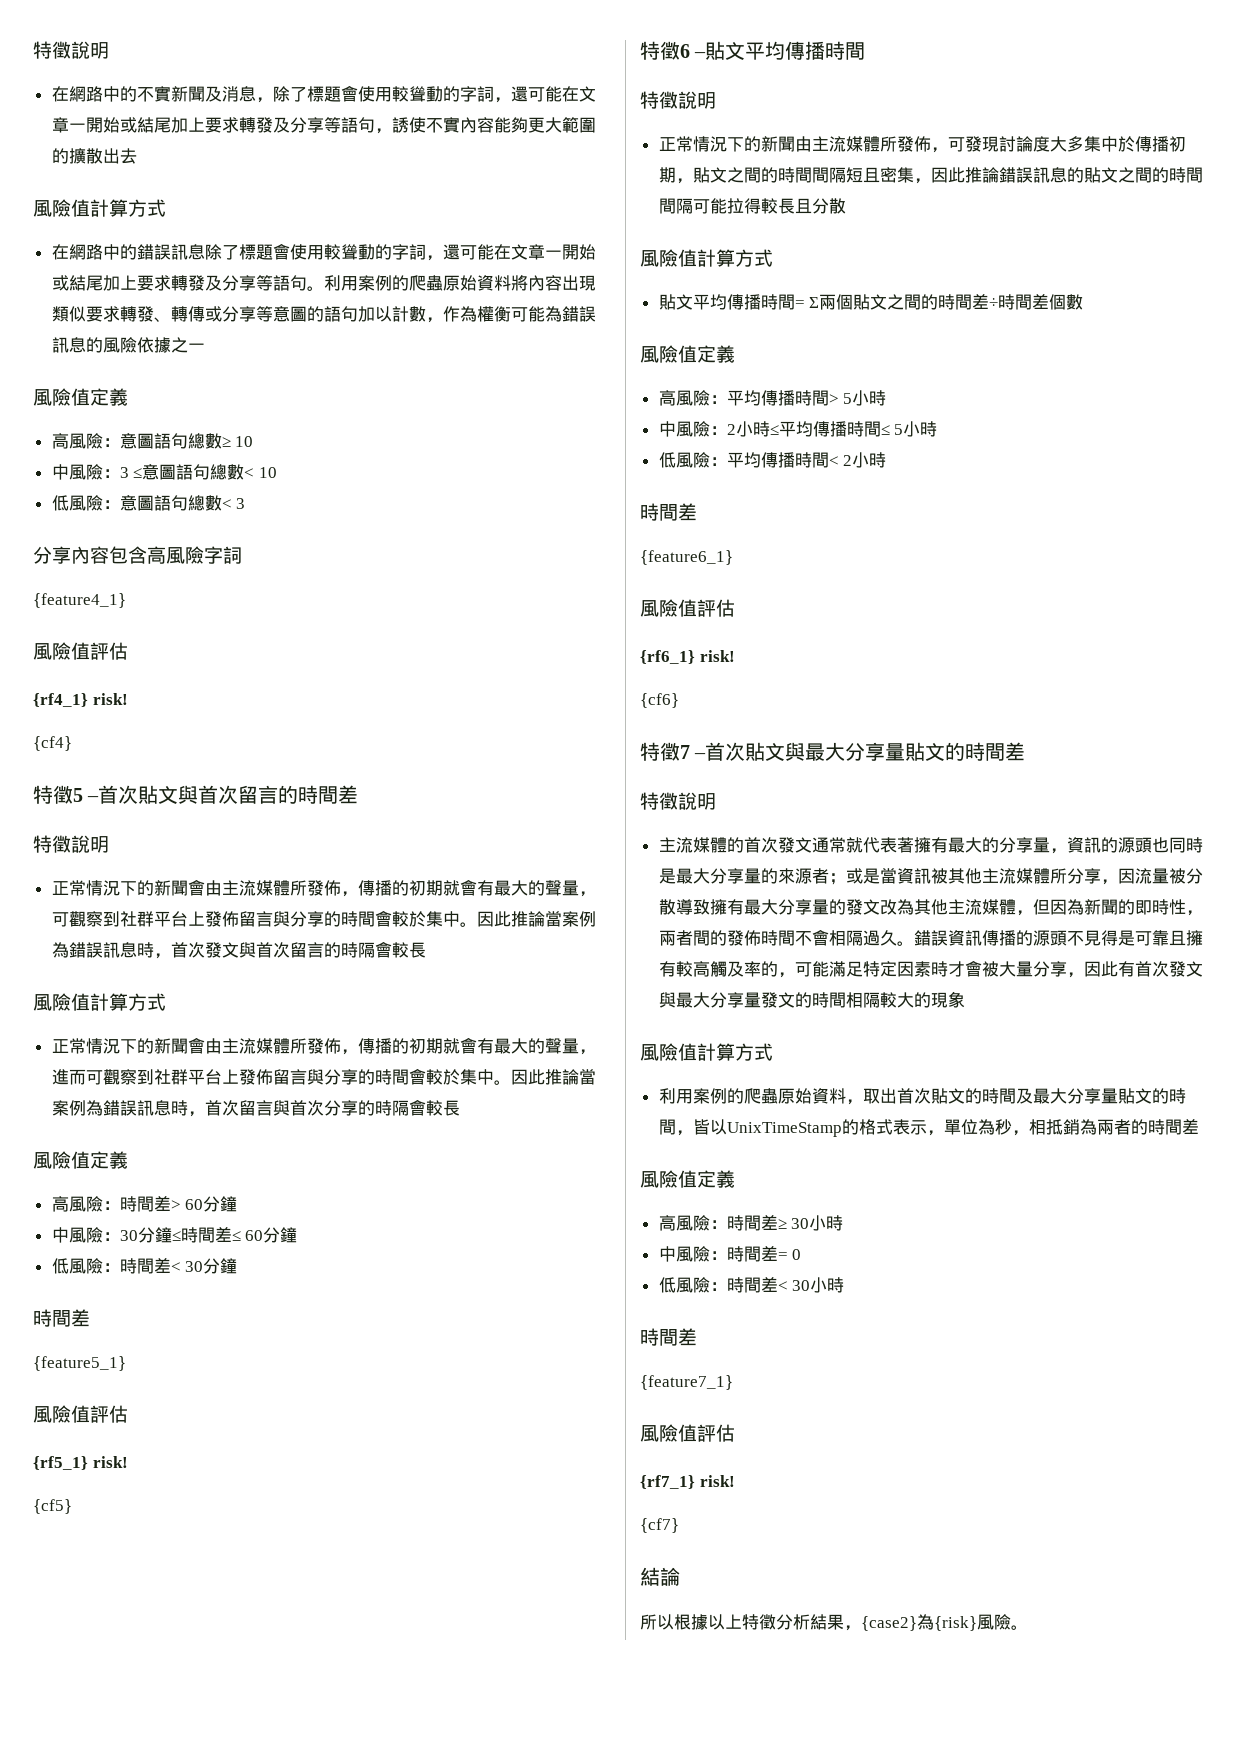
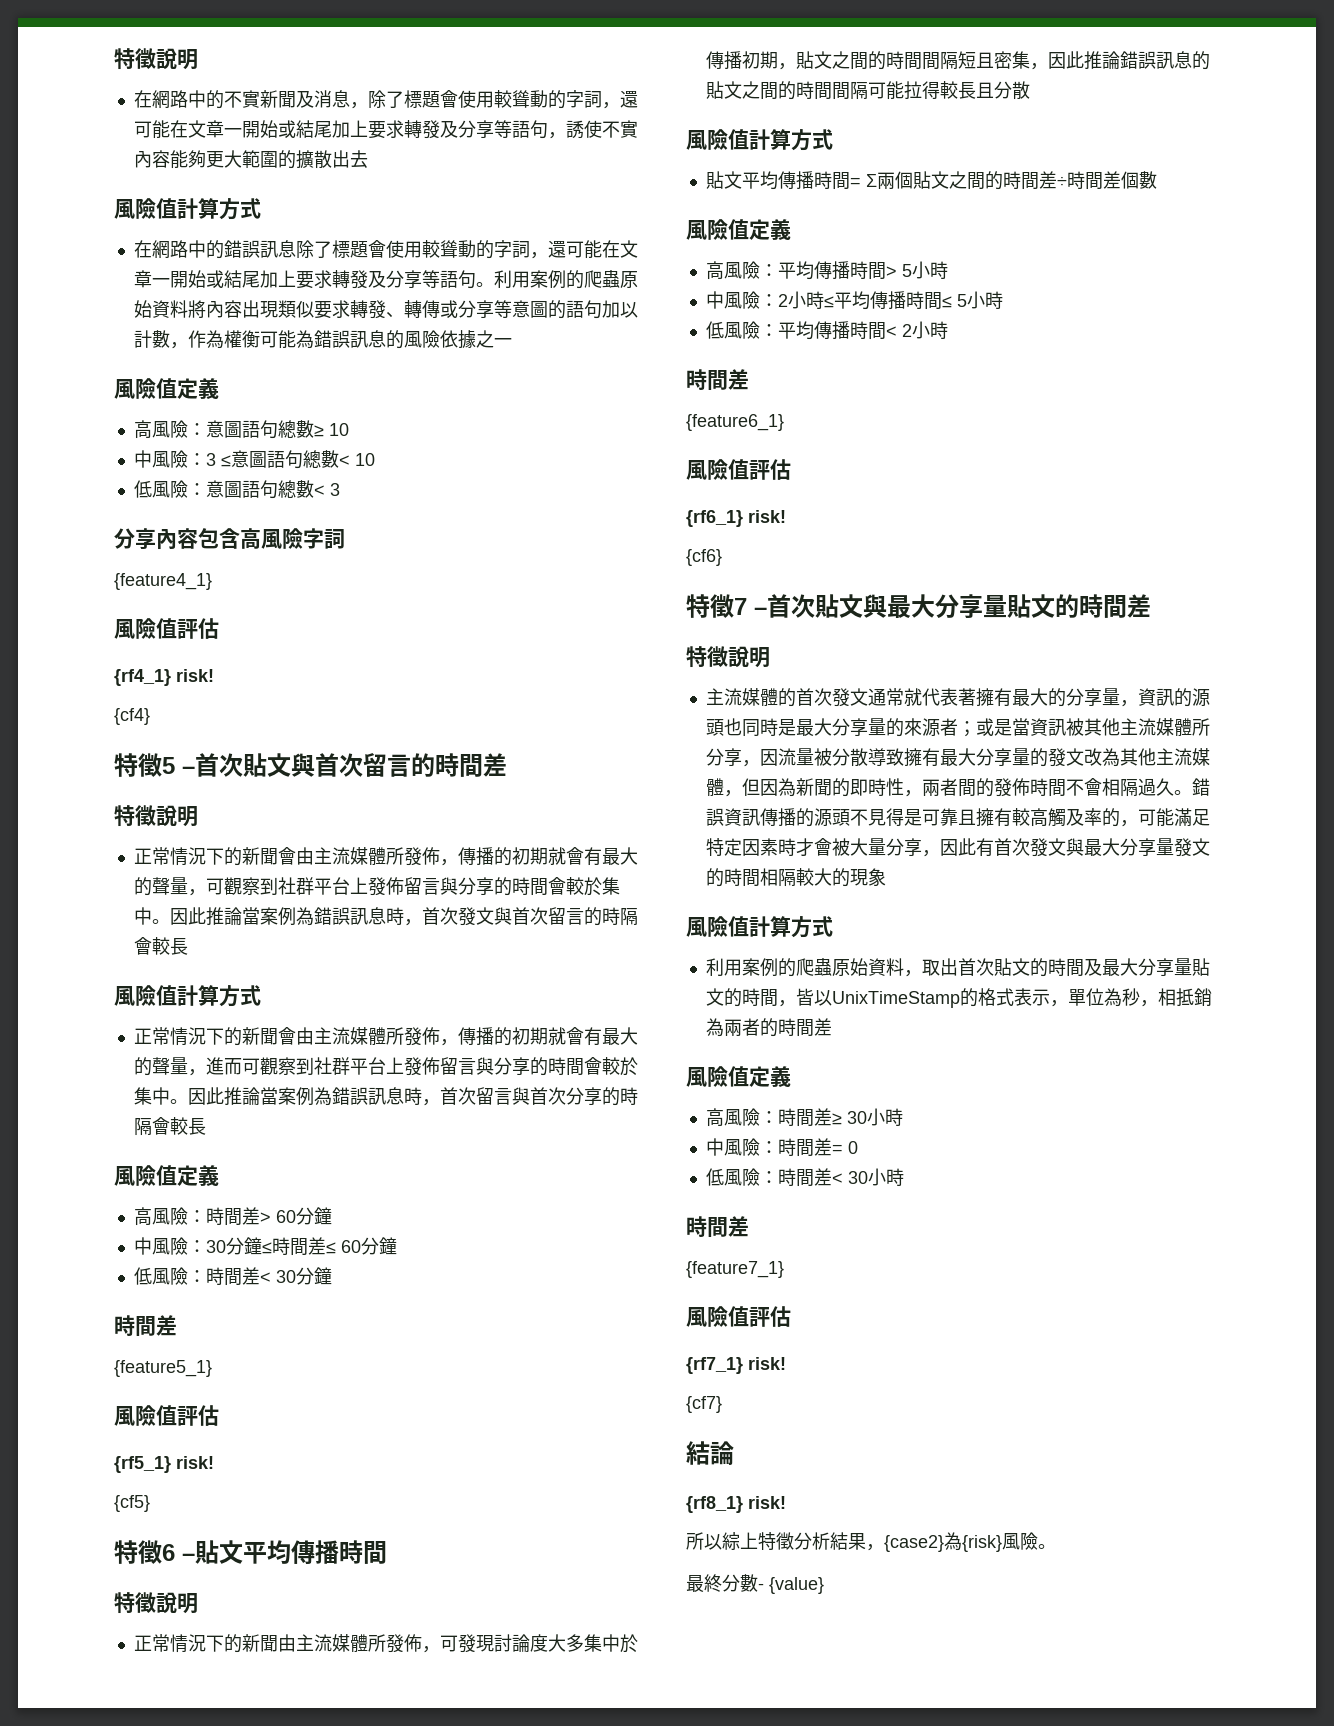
(680, 1576) none -> [686,1496,786,1513] // {rf8_1} risk!
[674,1614,725,1630] 根據以 -> [722,1532,740,1550] 綜
(1028, 1627) none -> [686,1574,824,1594] // 最終分數- {value}

